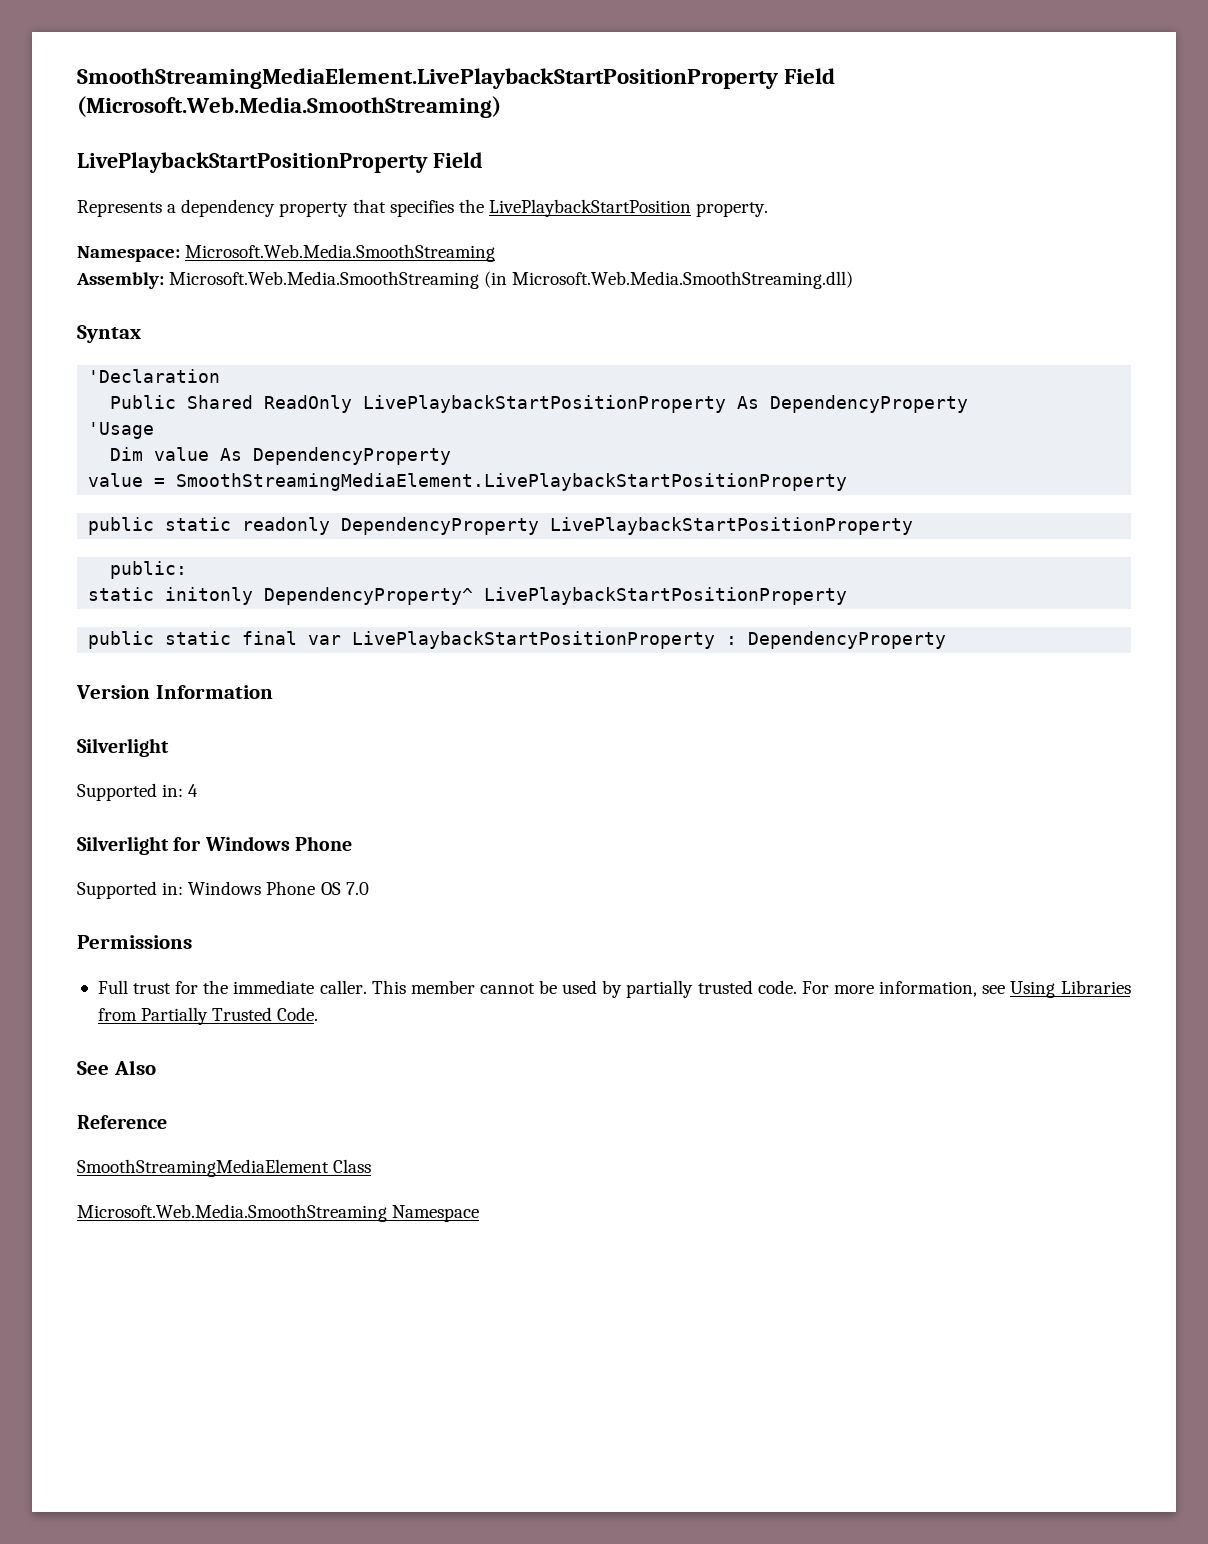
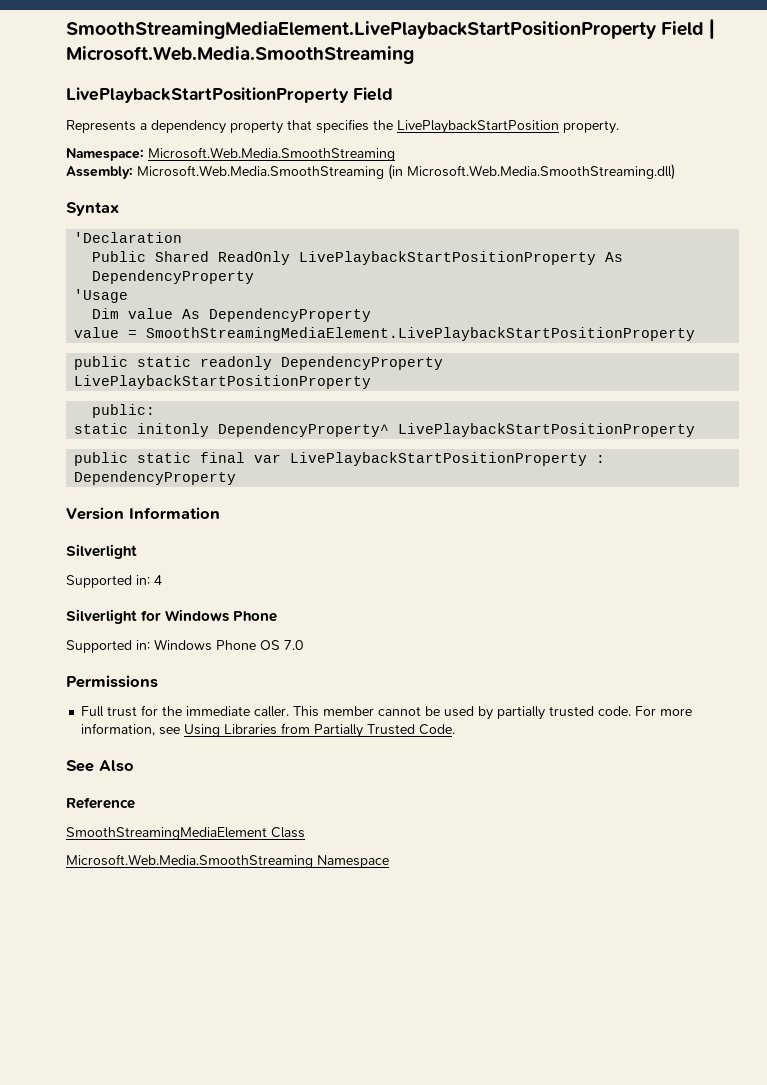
[77,96,501,118] (Microsoft.Web.Media.SmoothStreaming) -> [709,19,716,39] [66,46,414,64] | Microsoft.Web.Media.SmoothStreaming

